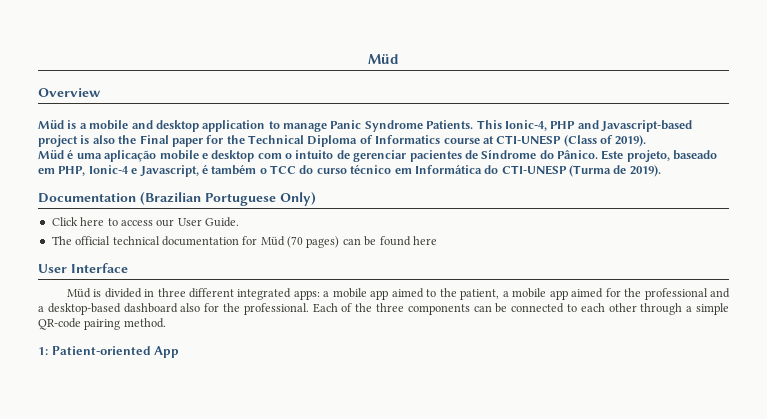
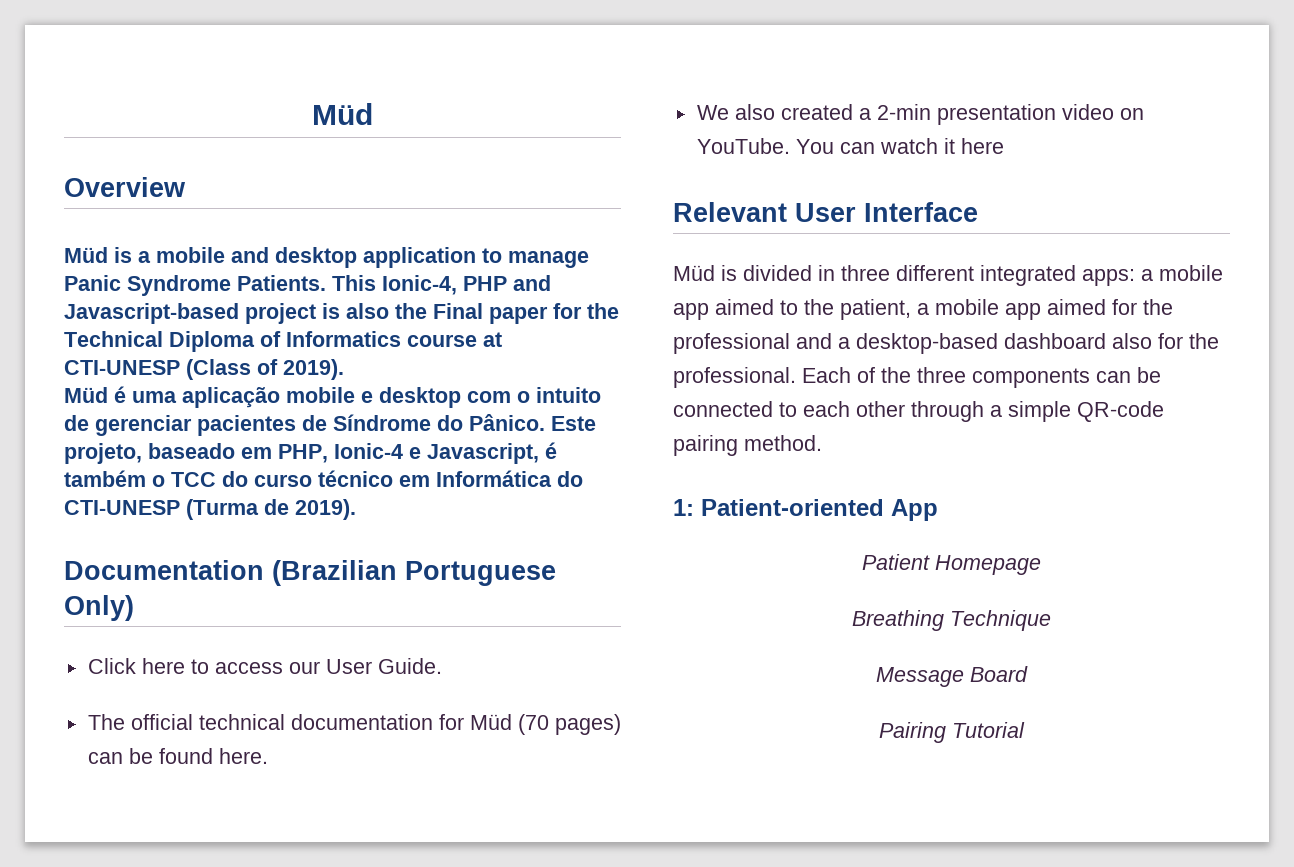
(411, 241) none -> [218,748,268,764] [696,104,1144,125] [696,138,955,154] here. // We also created a 2-min presentation video on YouTube. You can watch it
(437, 240) none -> [673,202,787,222] Relevant
(180, 352) none -> [862,554,1041,575] [852,610,1051,631] [876,666,1028,687] [879,722,1025,743] // Patient Homepage // Breathing Technique // Message Board // Pairing Tutorial

